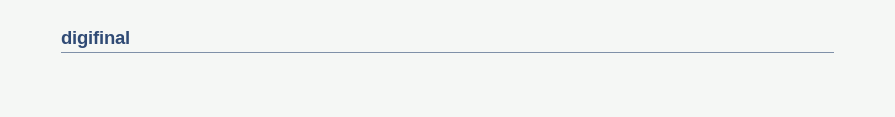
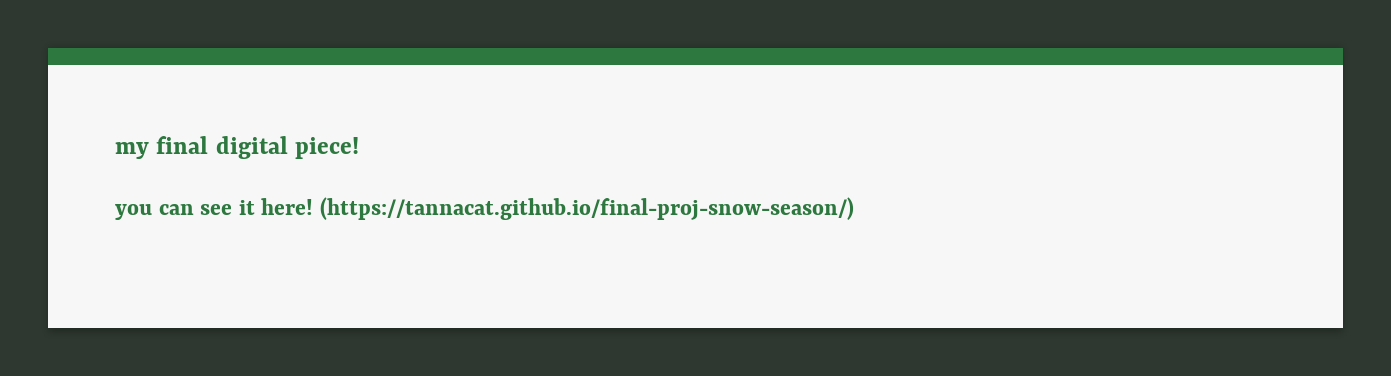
[61,31,130,48] digifinal -> [115,136,359,159] [115,197,855,220] my final digital piece! // you can see it here! (https://tannacat.github.io/final-proj-snow-season/)

